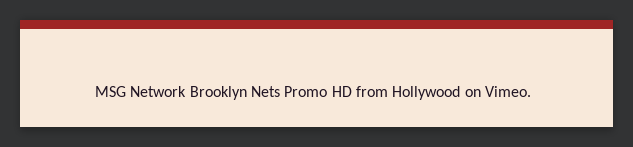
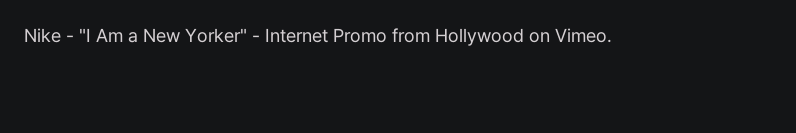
[95,86,352,100] MSG Network Brooklyn Nets Promo HD -> [24,28,387,43] Nike - "I Am a New Yorker" - Internet Promo

